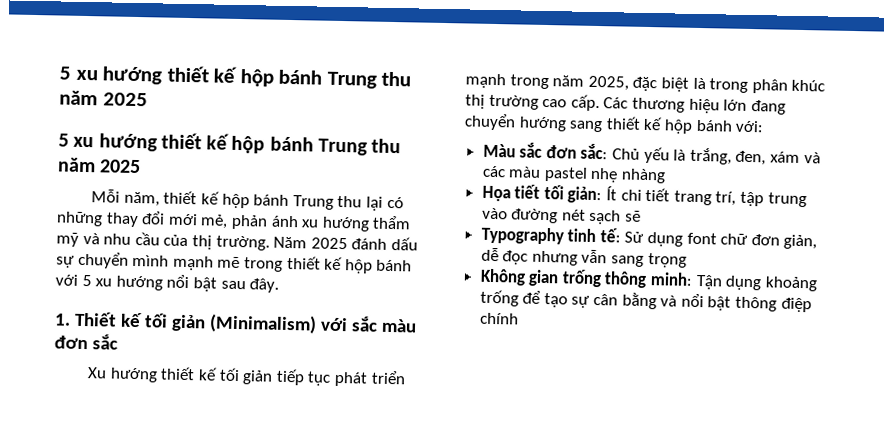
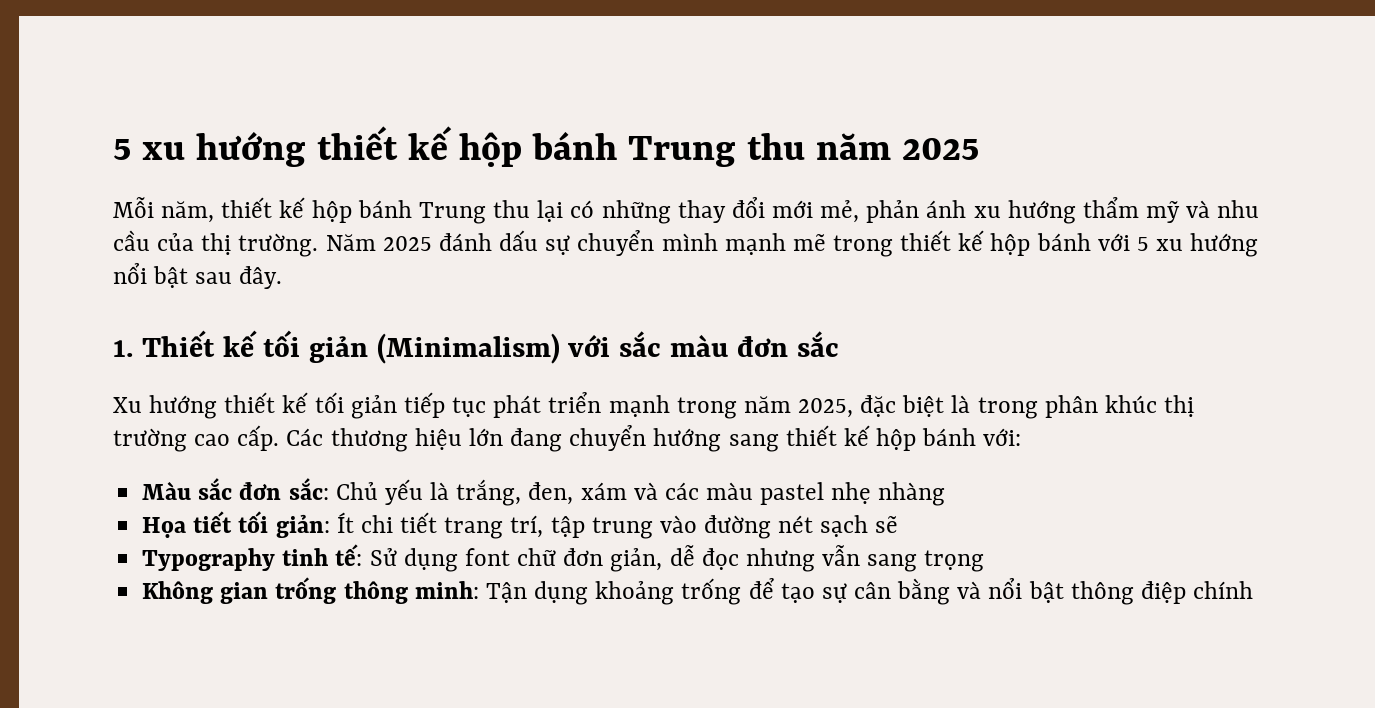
[58,132,402,156] [57,157,142,174] // 5 xu hướng thiết kế hộp bánh Trung thu năm 2025 -> (980, 149) none

